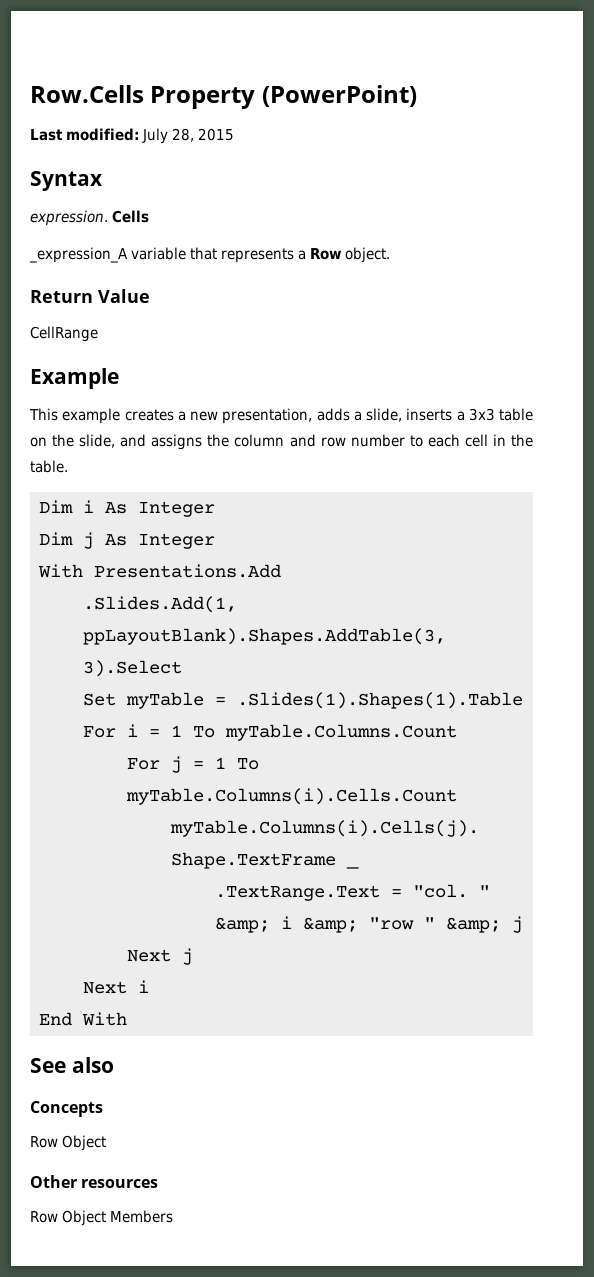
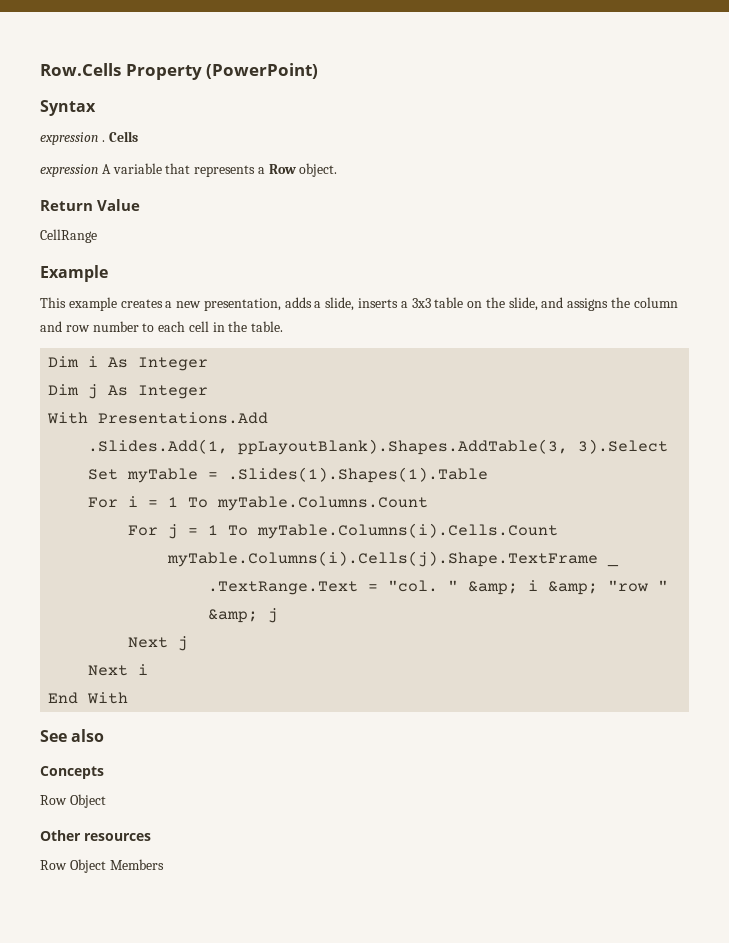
[30,128,235,144] // Last modified: July 28, 2015 -> (319, 71) none
[30,210,108,226] expression. -> [40,132,105,145] expression .
[29,247,128,263] _expression_A -> [40,164,111,177] expression A

